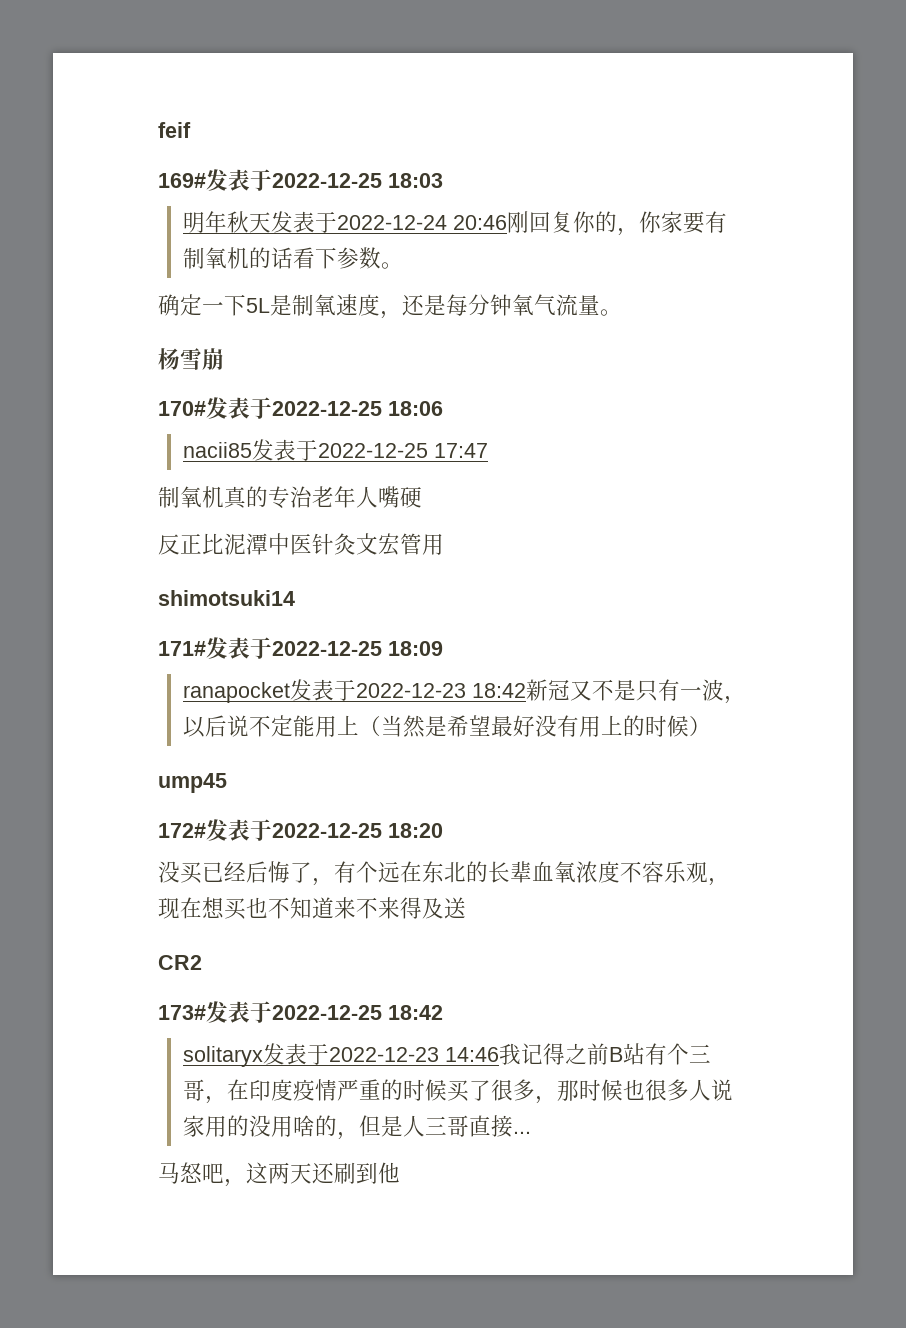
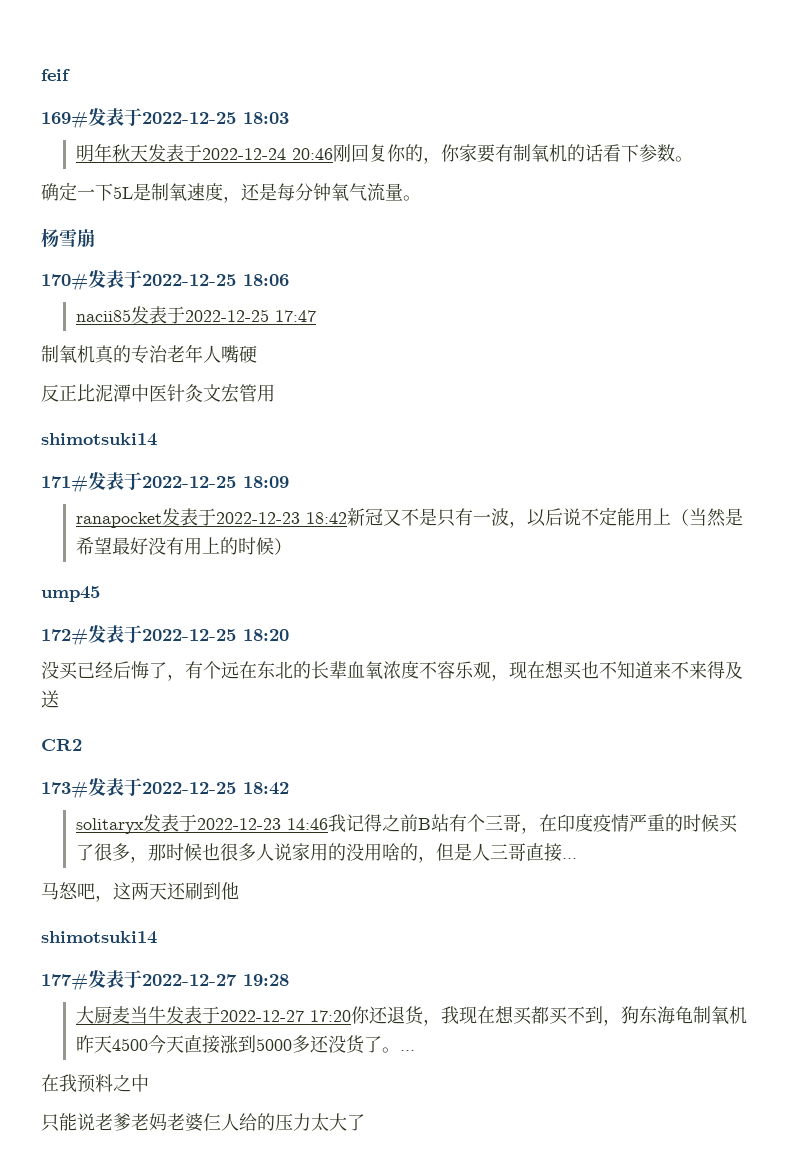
(400, 1173) none -> [41,931,157,944] [41,970,289,991] [76,1005,748,1026] [76,1035,416,1054] [41,1074,149,1093] [41,1113,365,1132] // shimotsuki14 // 177#发表于2022-12-27 19:28 // 大厨麦当牛发表于2022-12-27 17:20你还退货，我现在想买都买不到，狗东海龟制氧机昨天4500今天直接涨到5000多还没货了。... // 在我预料之中 // 只能说老爹老妈老婆仨人给的压力太大了

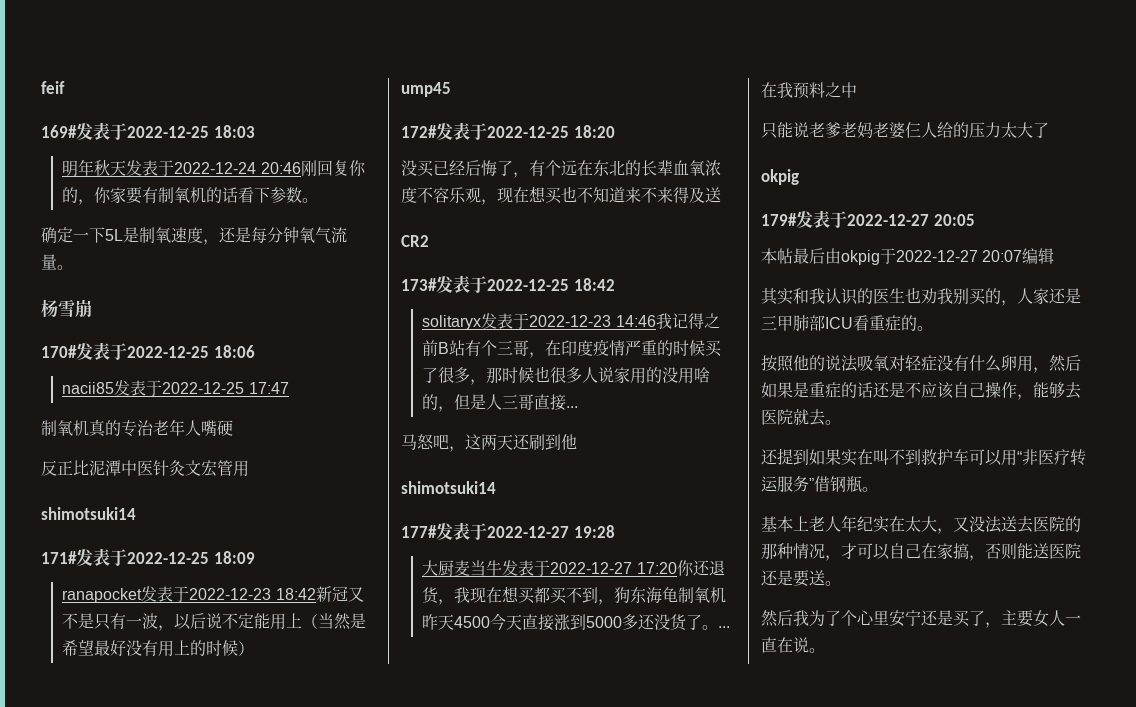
(365, 1122) none -> [761,169,799,185] [761,210,975,228] [761,248,1055,265] [761,287,1081,306] [761,315,933,331] [761,355,1081,373] [761,382,1081,400] [761,409,841,426] [761,448,1086,466] [761,476,878,493] [761,515,1081,534] [761,543,1081,561] [761,570,841,587] [761,610,1081,628] [761,637,825,653] // okpig // 179#发表于2022-12-27 20:05 // 本帖最后由okpig于2022-12-27 20:07编辑 // 其实和我认识的医生也劝我别买的，人家还是三甲肺部ICU看重症的。 // 按照他的说法吸氧对轻症没有什么卵用，然后如果是重症的话还是不应该自己操作，能够去医院就去。 // 还提到如果实在叫不到救护车可以用“非医疗转运服务”借钢瓶。 // 基本上老人年纪实在太大，又没法送去医院的那种情况，才可以自己在家搞，否则能送医院还是要送。 // 然后我为了个心里安宁还是买了，主要女人一直在说。

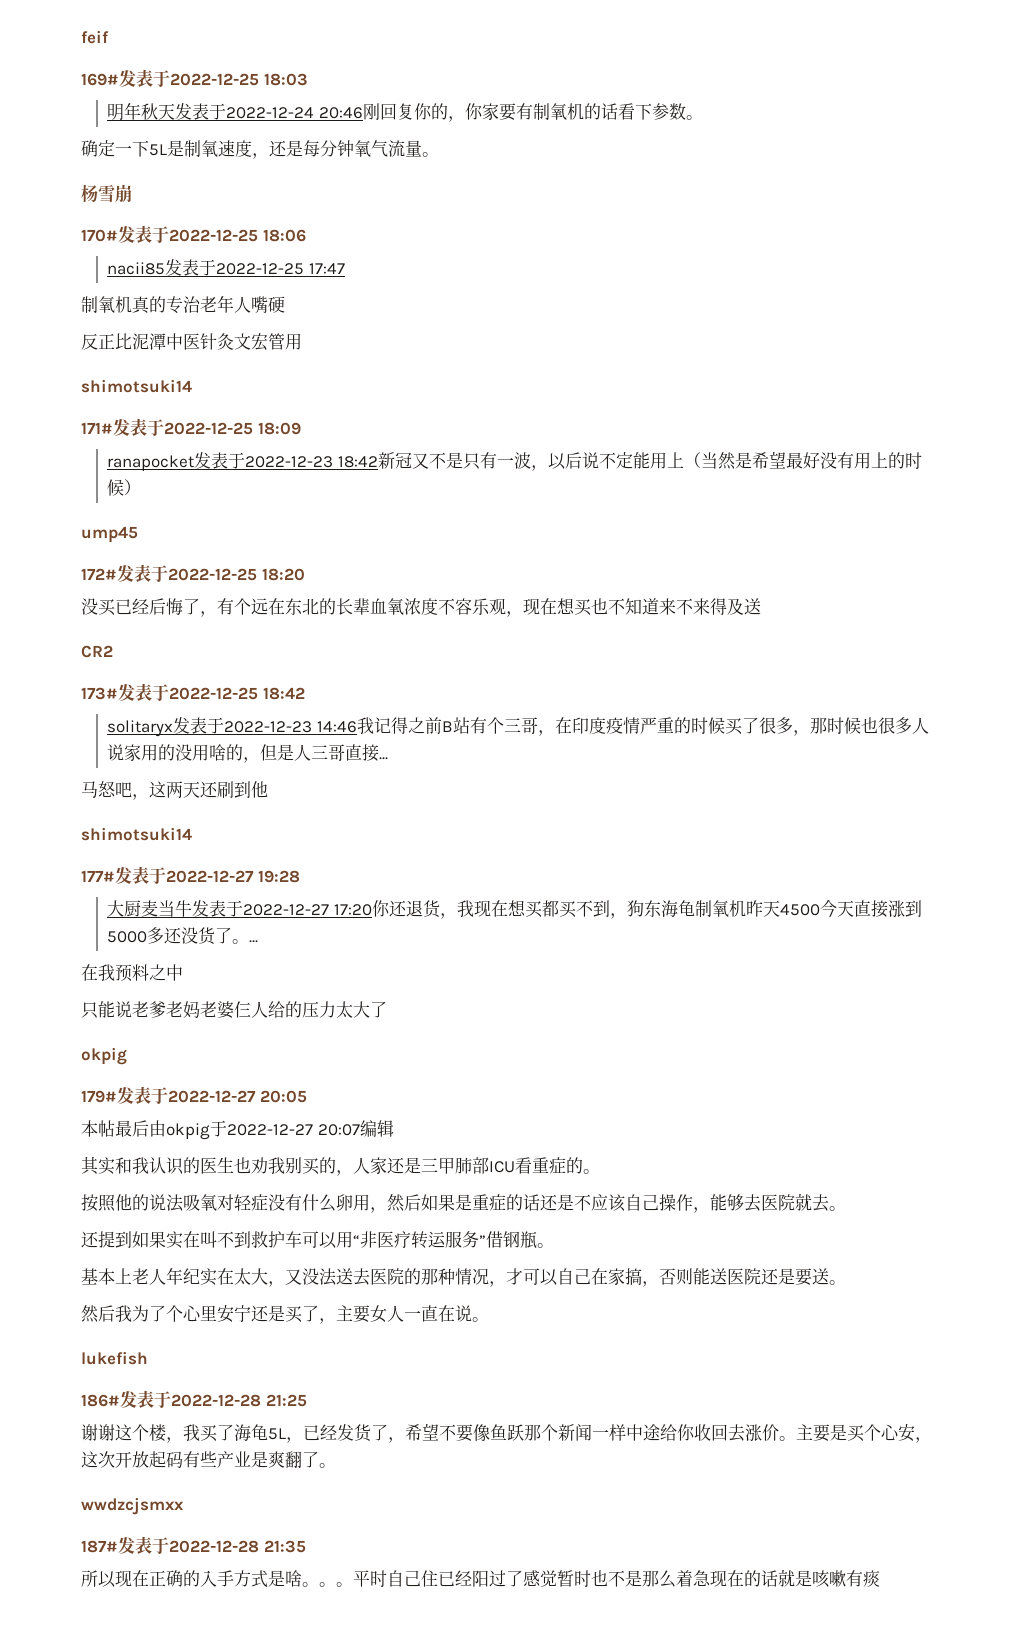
(825, 650) none -> [81,1351,148,1365] [81,1390,307,1408] [81,1423,932,1443] [81,1451,336,1468] [81,1497,184,1515] [81,1536,306,1554] [81,1569,880,1588] // lukefish // 186#发表于2022-12-28 21:25 // 谢谢这个楼，我买了海龟5L，已经发货了，希望不要像鱼跃那个新闻一样中途给你收回去涨价。主要是买个心安，这次开放起码有些产业是爽翻了。 // wwdzcjsmxx // 187#发表于2022-12-28 21:35 // 所以现在正确的入手方式是啥。。。平时自己住已经阳过了感觉暂时也不是那么着急现在的话就是咳嗽有痰

